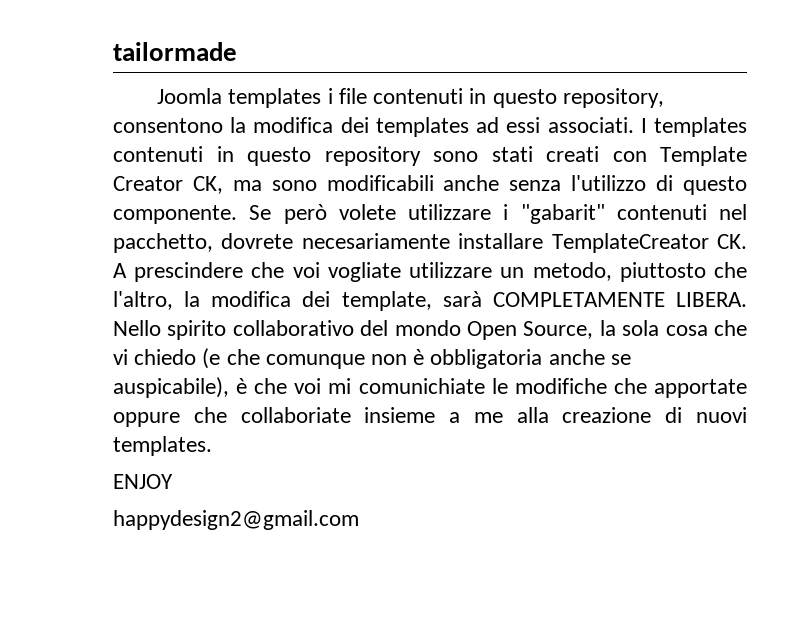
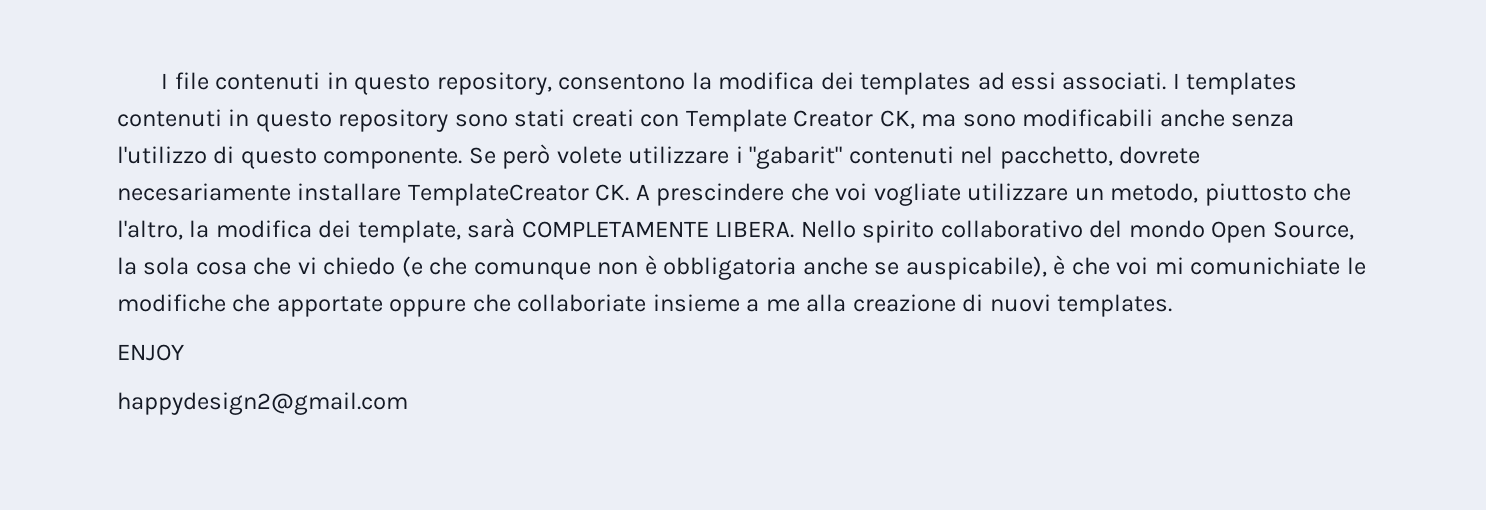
[113,42,237,61] [157,88,333,108] tailormade // Joomla templates i -> [161,73,169,89] I

